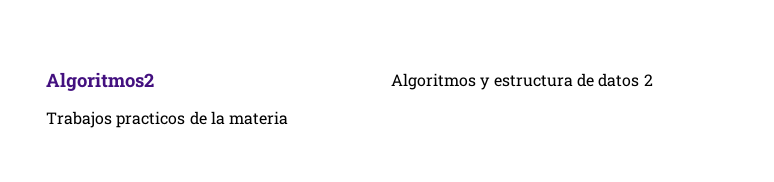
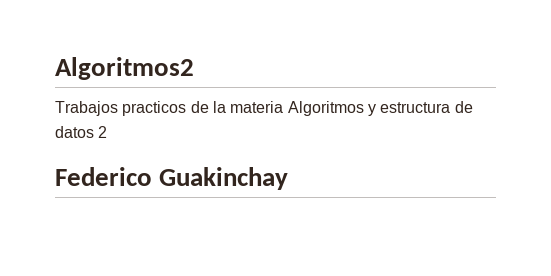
(653, 80) none -> [55,167,289,190] // Federico Guakinchay

